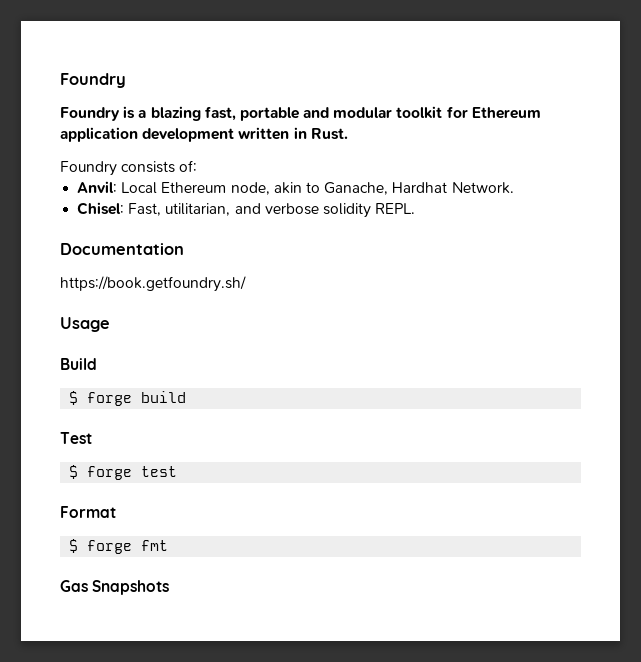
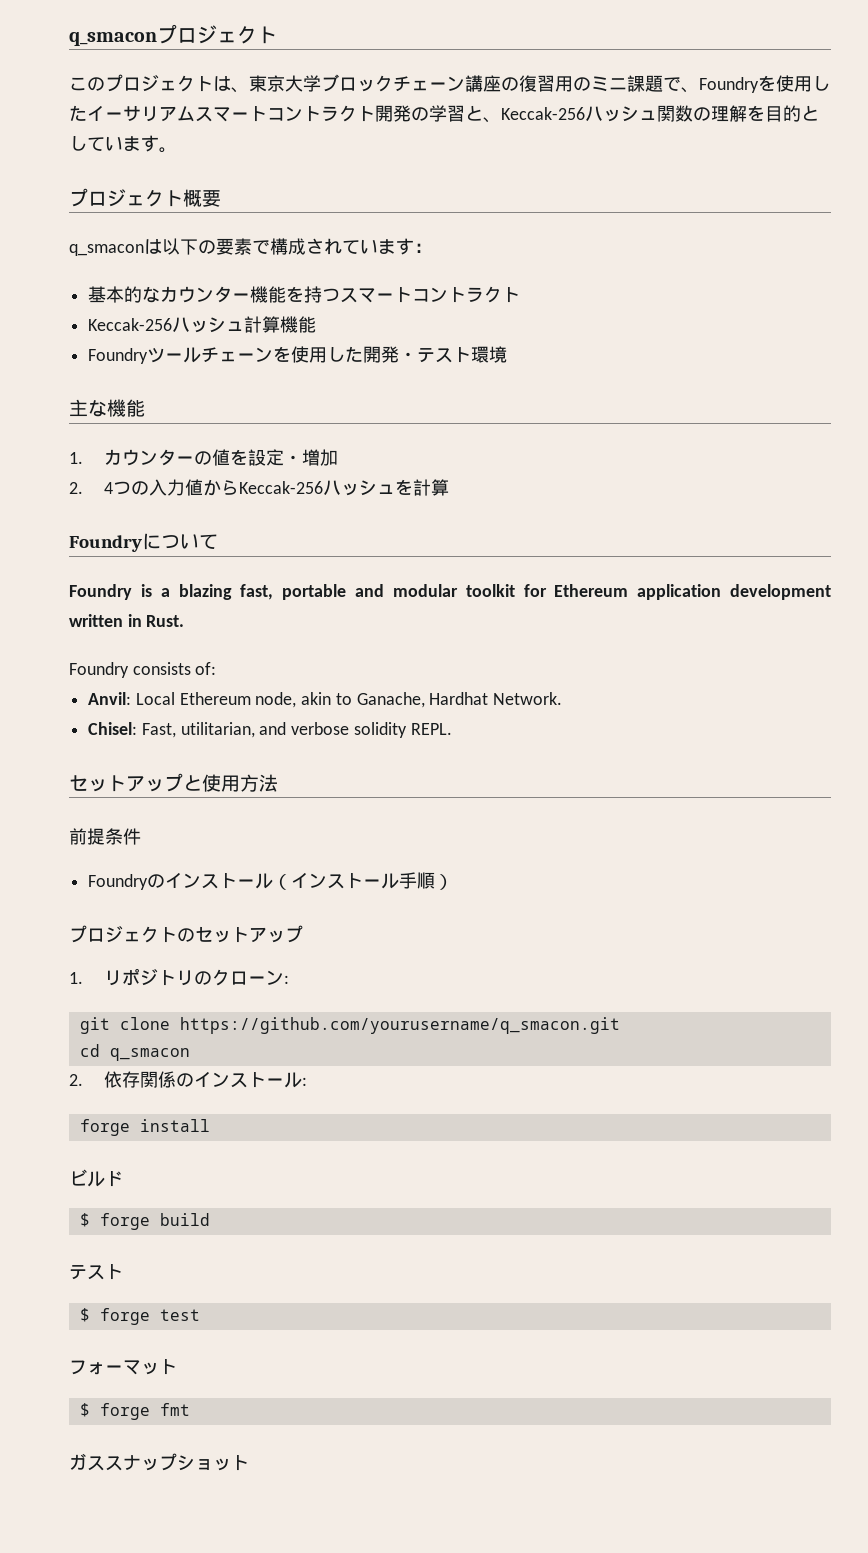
[60,73,126,88] Foundry -> [69,24,277,46] [69,74,830,93] [69,105,819,123] [69,135,177,153] [69,188,221,207] [69,238,432,256] [88,286,521,303] [88,316,317,333] [88,346,508,364] [69,399,145,417] [69,449,338,466] [69,479,449,496] [69,533,218,552] q_smaconプロジェクト // このプロジェクトは、東京大学ブロックチェーン講座の復習用のミニ課題で、Foundryを使用したイーサリアムスマートコントラクト開発の学習と、Keccak-256ハッシュ関数の理解を目的としています。 // プロジェクト概要 // q_smaconは以下の要素で構成されています： // 基本的なカウンター機能を持つスマートコントラクト // Keccak-256ハッシュ計算機能 // Foundryツールチェーンを使用した開発・テスト環境 // 主な機能 // 1.カウンターの値を設定・増加 // 2. 4つの入力値からKeccak-256ハッシュを計算 // Foundryについて
[60,243,184,255] [60,276,246,292] [60,317,110,332] [60,358,97,370] Documentation // https://book.getfoundry.sh/ // Usage // Build -> [69,773,278,792] [69,828,141,845] [88,872,454,890] [69,925,303,943] [69,968,289,986] [79,1017,620,1034] [79,1044,190,1061] [69,1071,307,1088] [79,1119,210,1136] [69,1169,123,1187] セットアップと使用方法 // 前提条件 // Foundryのインストール（インストール手順） // プロジェクトのセットアップ // 1.リポジトリのクローン: // git clone https://github.com/yourusername/q_smacon.git // cd q_smacon // 2.依存関係のインストール: // forge install // ビルド
[60,432,92,444] Test -> [69,1264,123,1280] テスト
[60,506,116,518] Format -> [69,1359,177,1375] フォーマット
[60,580,170,595] Gas Snapshots -> [69,1453,249,1471] ガススナップショット

